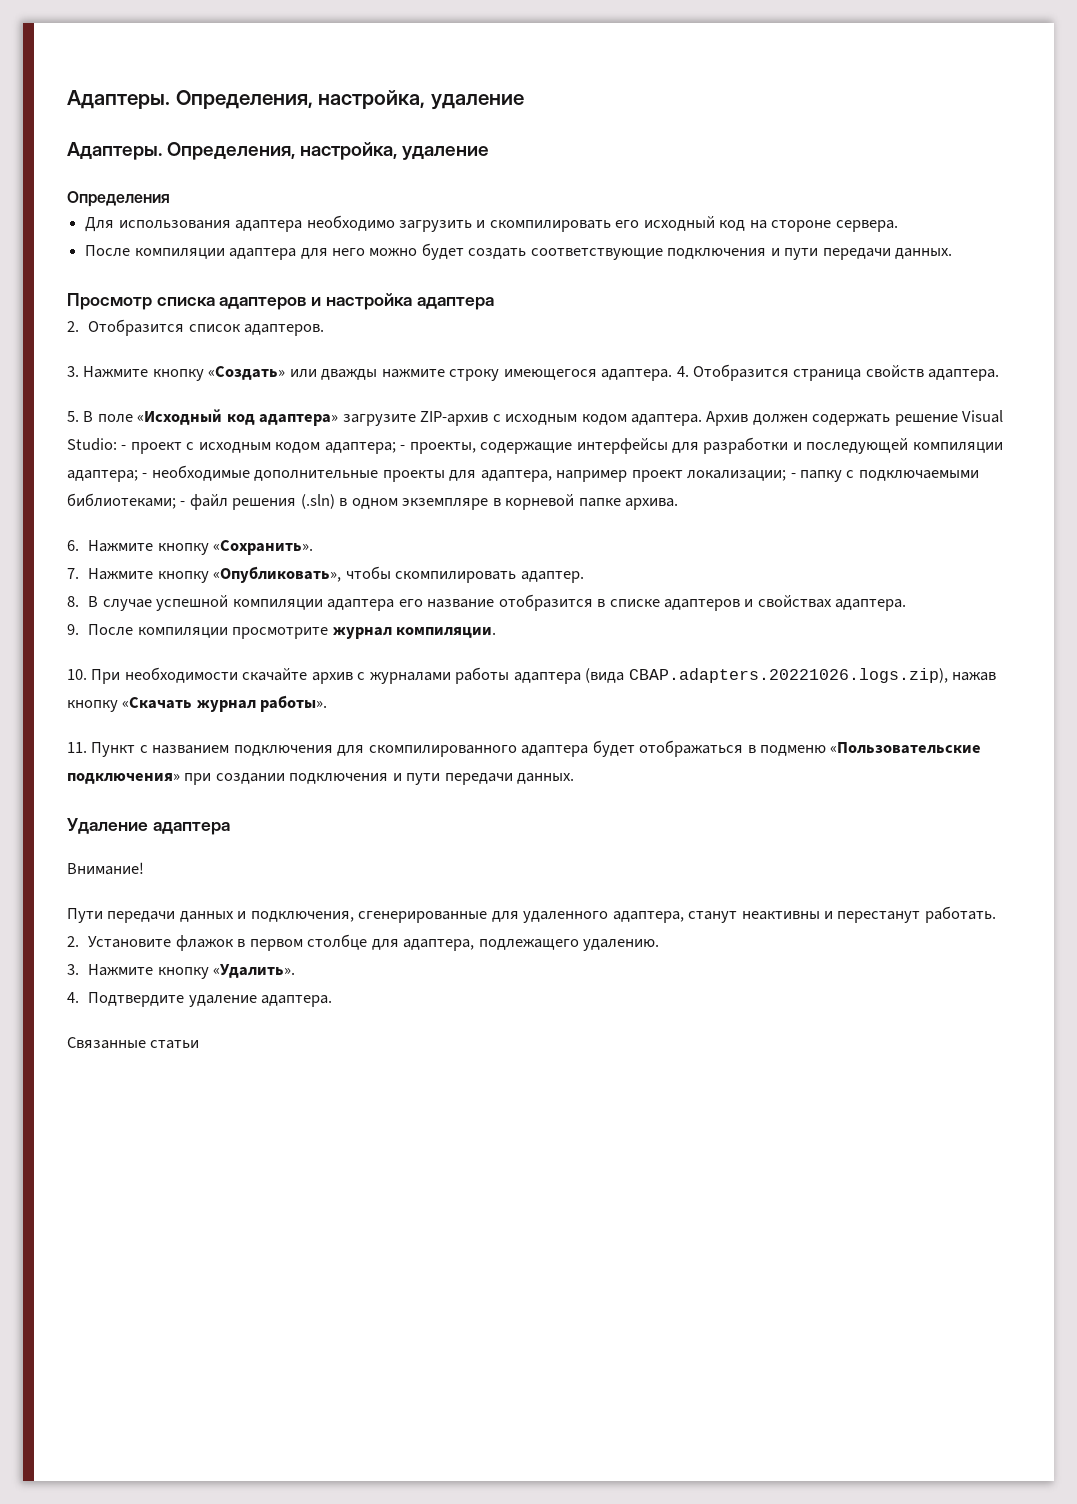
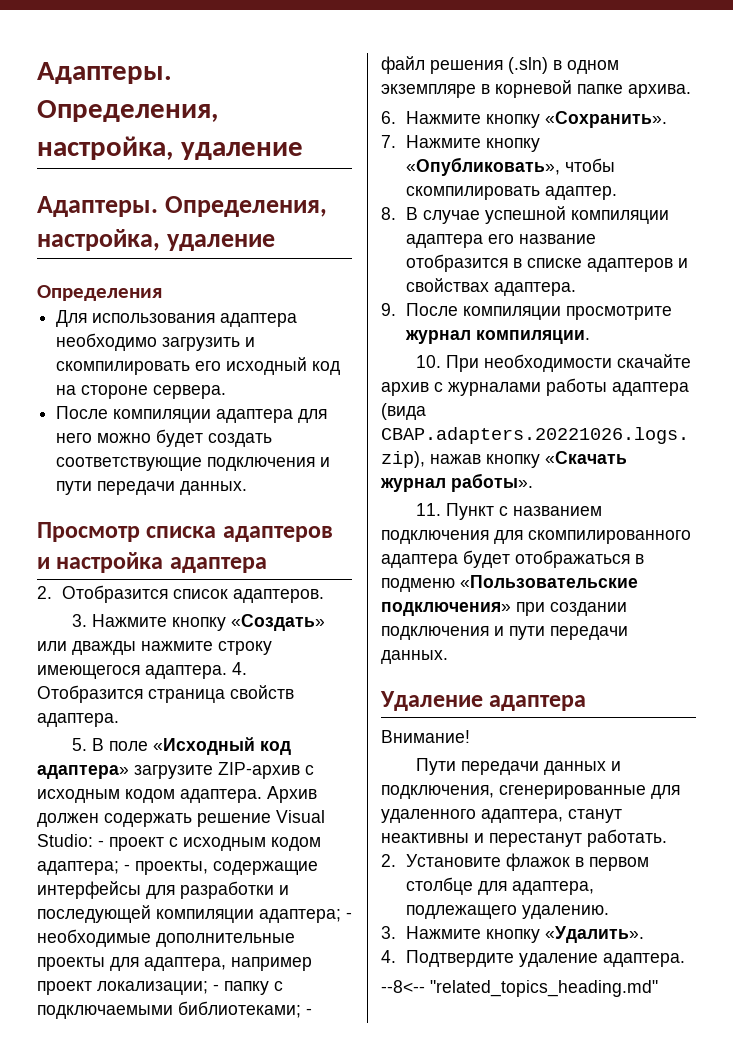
[67,1037,200,1049] Связанные статьи -> [381,980,658,997] --8<-- "related_topics_heading.md"

